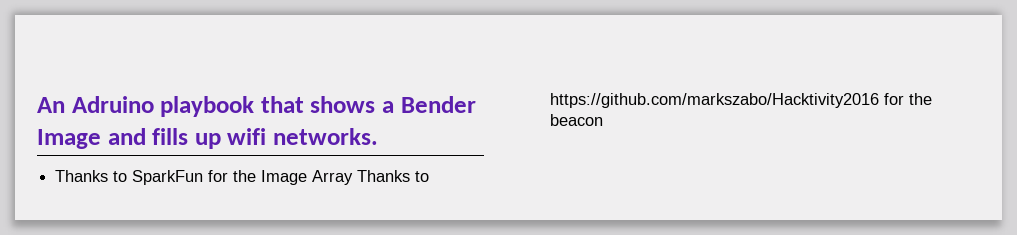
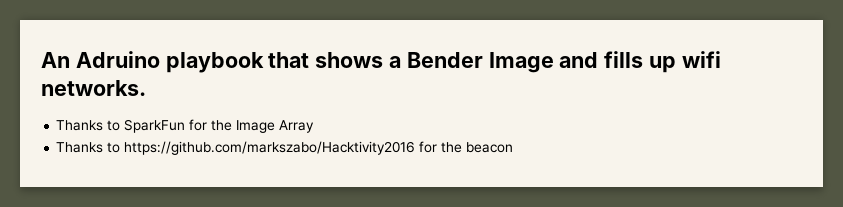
(354, 177) none -> (315, 126) //

